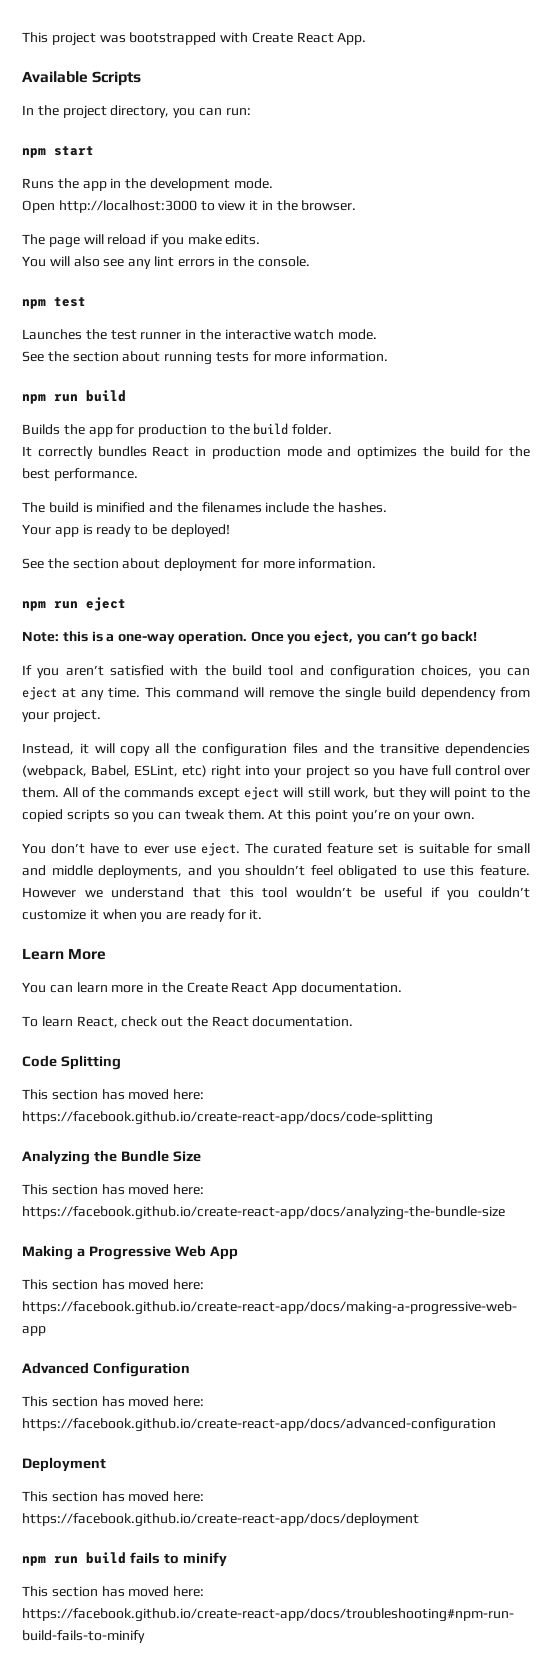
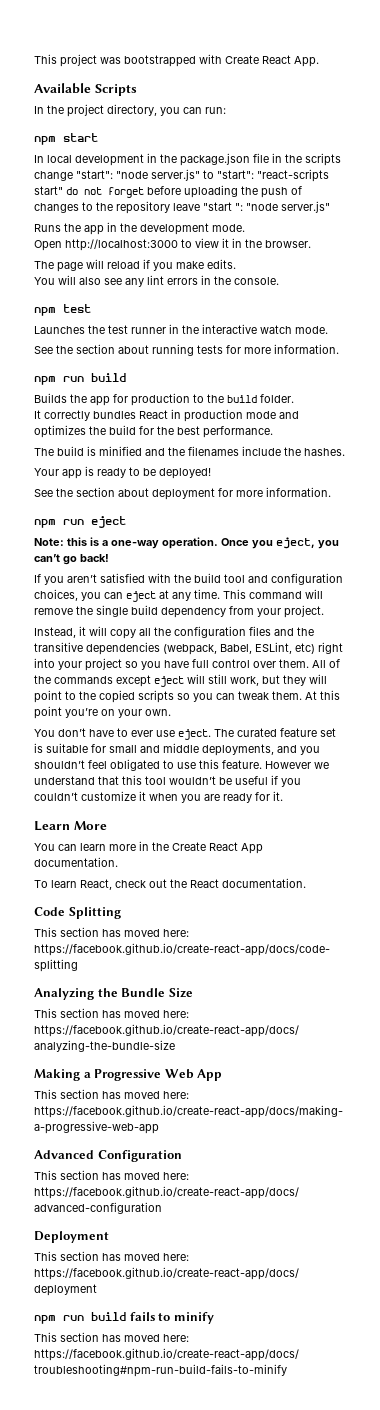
(94, 151) none -> [34,153,341,166] [34,169,329,182] [34,185,302,198] [34,201,330,214] // In local development in the package.json file in the scripts change "start": "node server.js" to "start": "react-scripts start" do not forget before uploading the push of changes to the repository leave "start ": "node server.js"

